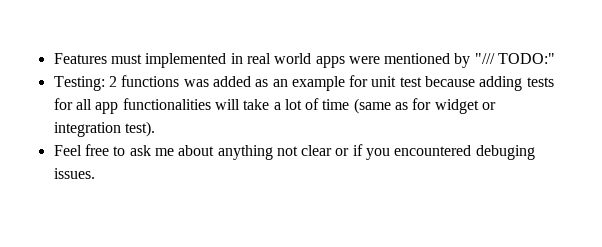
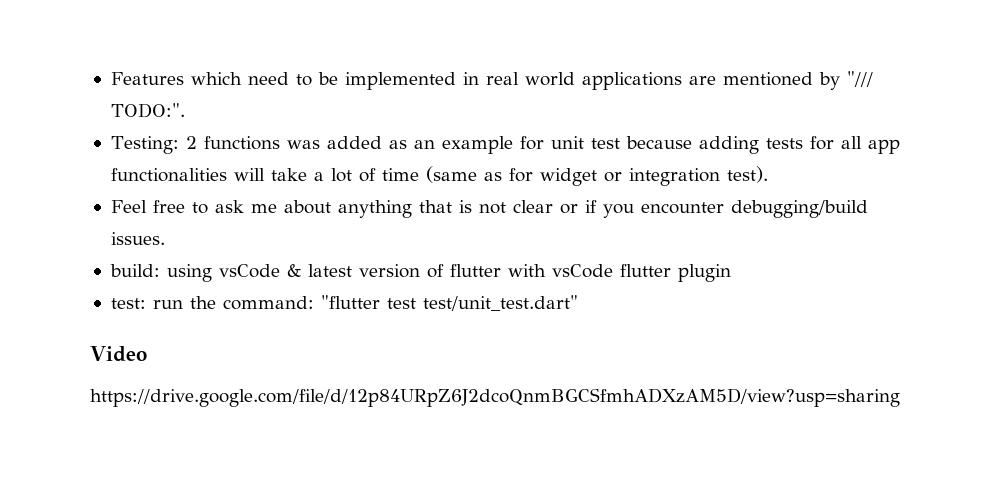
[110,54,142,64] must -> [190,72,338,86] which need to be
[315,56,380,68] apps were -> [581,72,716,90] applications are
[498,53,556,64] TODO:" -> [110,103,185,118] TODO:".
(273, 152) none -> [418,200,472,213] that is
[394,145,535,160] encountered debuging -> [640,200,868,218] encounter debugging/build
(95, 173) none -> [109,264,731,282] [110,295,578,311] [90,346,147,362] [90,388,900,407] // build: using vsCode & latest version of flutter with vsCode flutter plugin // test: run the command: "flutter test test/unit_test.dart" // Video // https://drive.google.com/file/d/12p84URpZ6J2dcoQnmBGCSfmhADXzAM5D/view?usp=sharing

